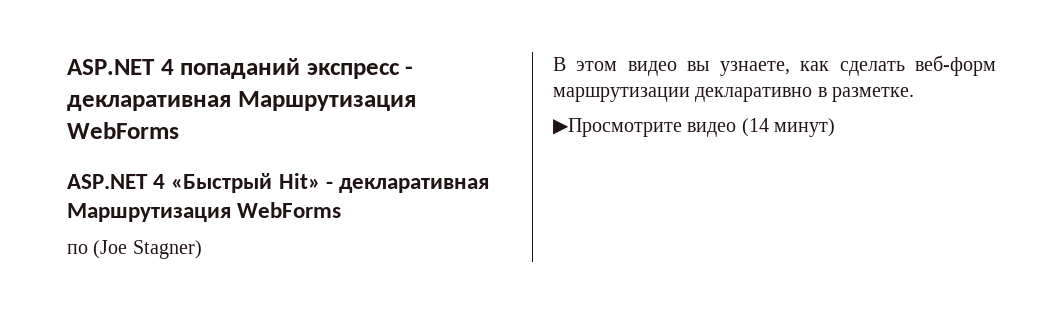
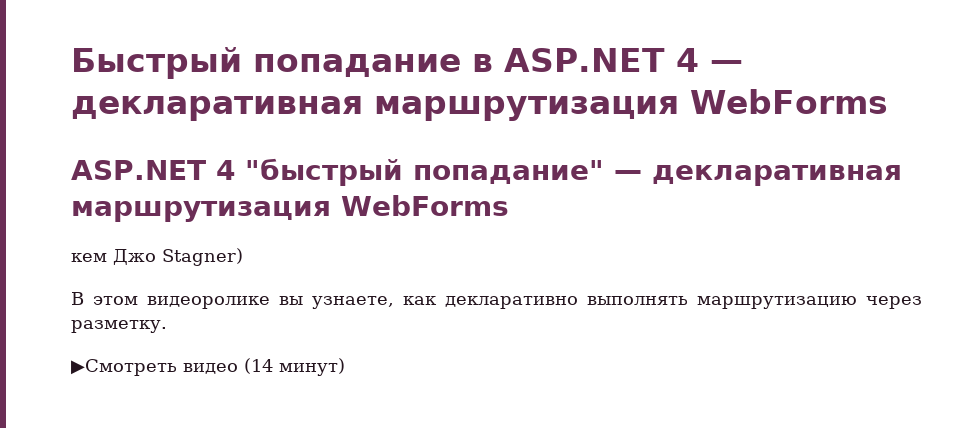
[67,58,414,79] [67,91,416,111] [67,122,179,139] [67,173,490,193] [67,202,342,222] [67,240,128,259] ASP.NET 4 попаданий экспресс - декларативная Маршрутизация WebForms // ASP.NET 4 «Быстрый Hit» - декларативная Маршрутизация WebForms // по (Joe -> [71,47,743,79] [71,89,888,121] [71,158,902,186] [71,195,509,222] [71,249,156,265] Быстрый попадание в ASP.NET 4 — декларативная маршрутизация WebForms // ASP.NET 4 "быстрый попадание" — декларативная маршрутизация WebForms // кем Джо
[627,61,677,76] видео -> [147,296,270,309] видеоролике
[839,55,996,76] [553,87,915,102] [553,118,682,137] сделать веб-форм маршрутизации декларативно в разметке. // ▶Просмотрите -> [445,296,922,309] [71,320,167,333] [71,359,177,376] декларативно выполнять маршрутизацию через разметку. // ▶Смотреть

